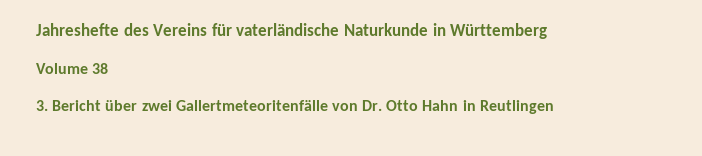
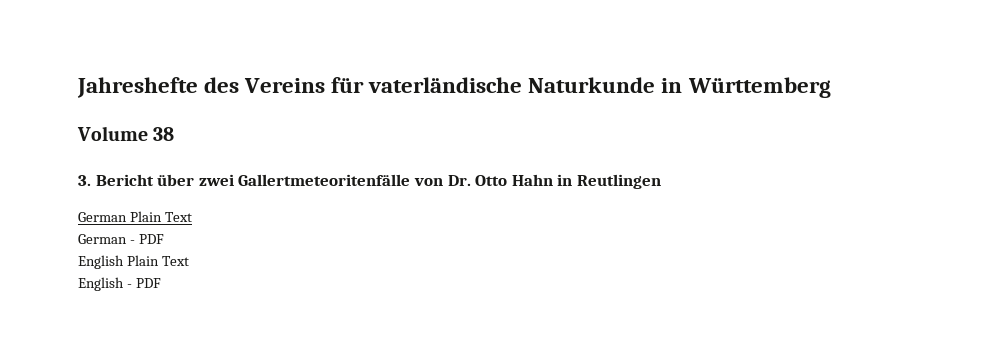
(554, 107) none -> [78,211,192,222] [78,234,164,244] [78,255,189,269] [78,277,161,291] // German Plain Text // German - PDF // English Plain Text // English - PDF

